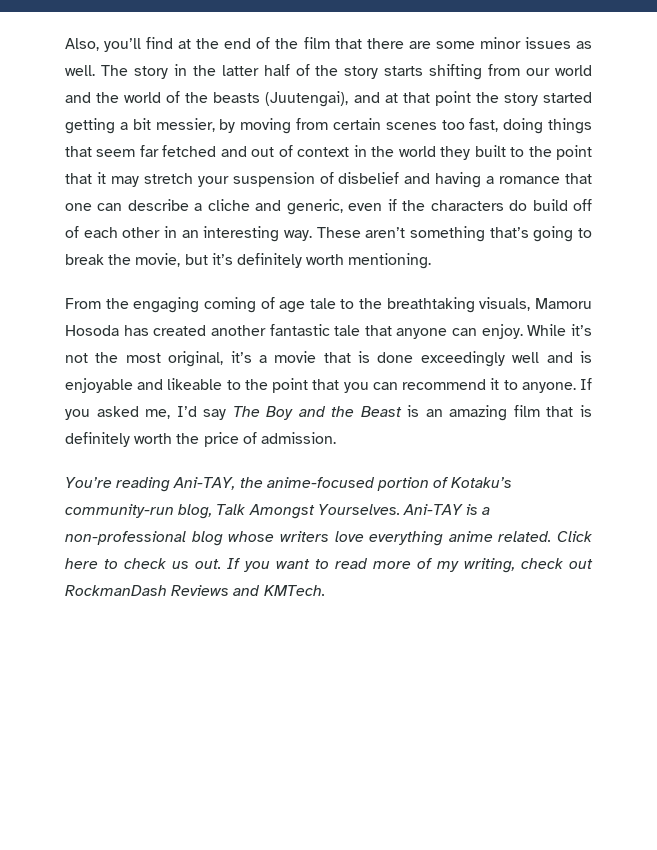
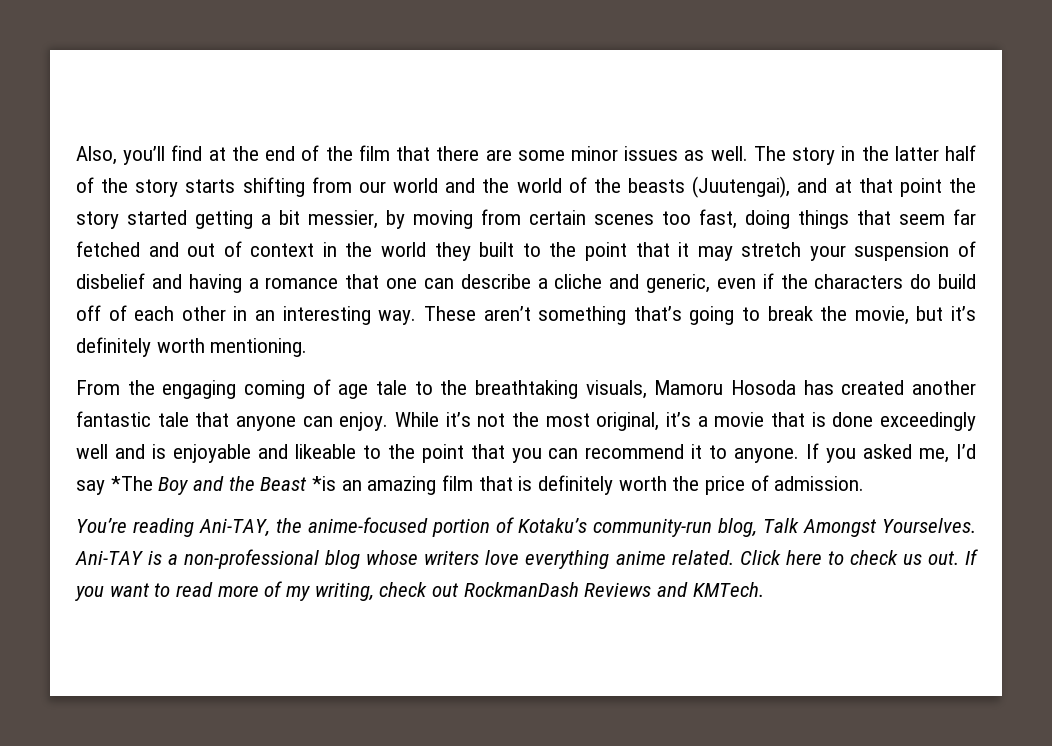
[232,406,260,417] The -> [110,476,153,491] *The
[407,405,420,417] is -> [312,476,337,491] *is

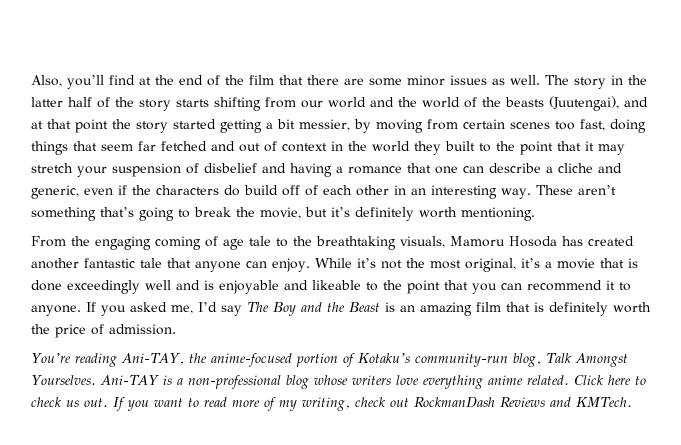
[110,476,153,491] *The -> [247,302,269,312] The
[312,476,337,491] *is -> [385,302,395,312] is

